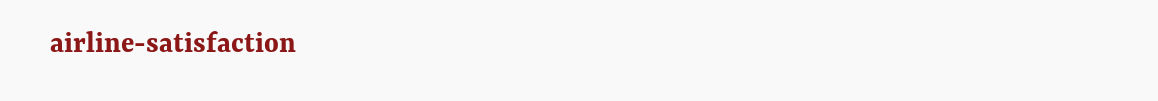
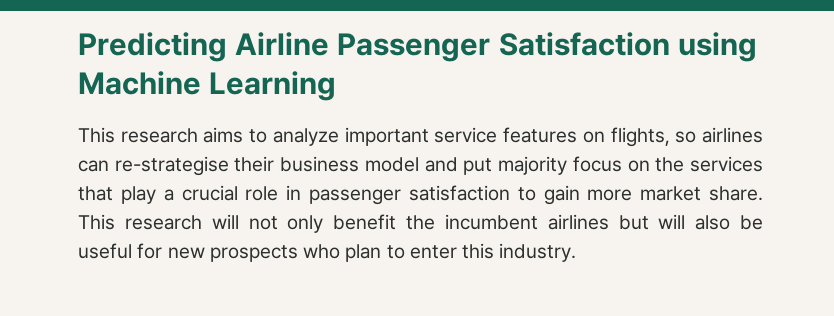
[50,31,296,52] airline-satisfaction -> [78,32,757,62] [78,71,337,101] [78,127,764,147] [78,156,764,176] [78,185,763,205] [78,214,763,233] [78,243,577,262] Predicting Airline Passenger Satisfaction using Machine Learning // This research aims to analyze important service features on flights, so airlines can re-strategise their business model and put majority focus on the services that play a crucial role in passenger satisfaction to gain more market share. This research will not only benefit the incumbent airlines but will also be useful for new prospects who plan to enter this industry.

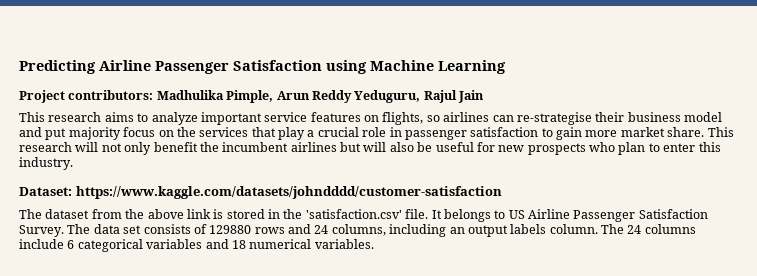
(337, 86) none -> [19,90,484,103] // Project contributors: Madhulika Pimple, Arun Reddy Yeduguru, Rajul Jain
(577, 252) none -> [19,186,502,199] [19,209,708,222] [19,224,696,237] [19,239,374,252] // Dataset: https://www.kaggle.com/datasets/johndddd/customer-satisfaction // The dataset from the above link is stored in the 'satisfaction.csv' file. It belongs to US Airline Passenger Satisfaction Survey. The data set consists of 129880 rows and 24 columns, including an output labels column. The 24 columns include 6 categorical variables and 18 numerical variables.

